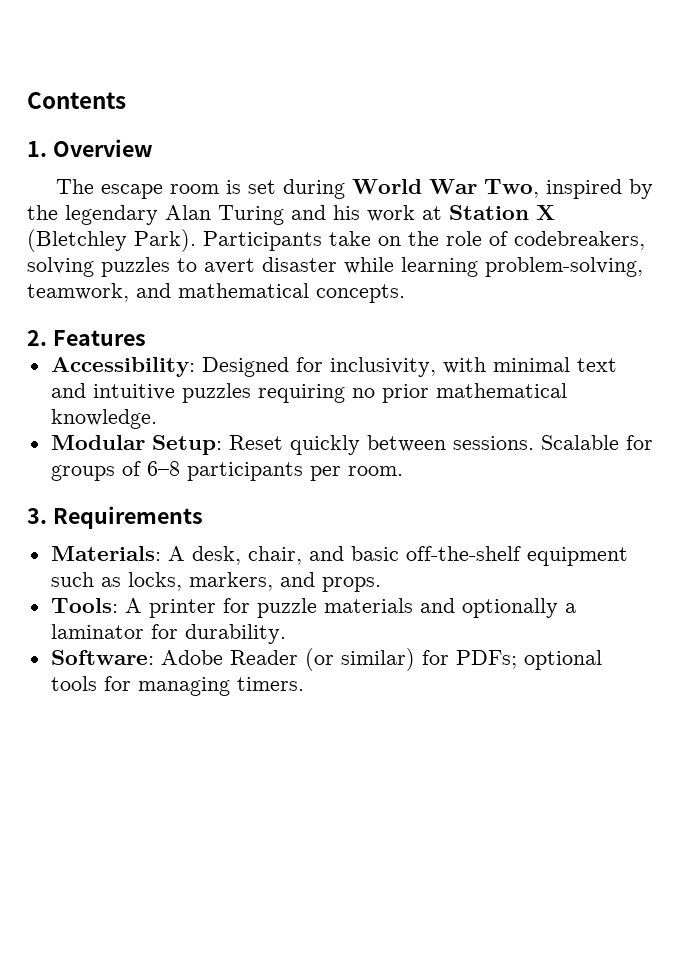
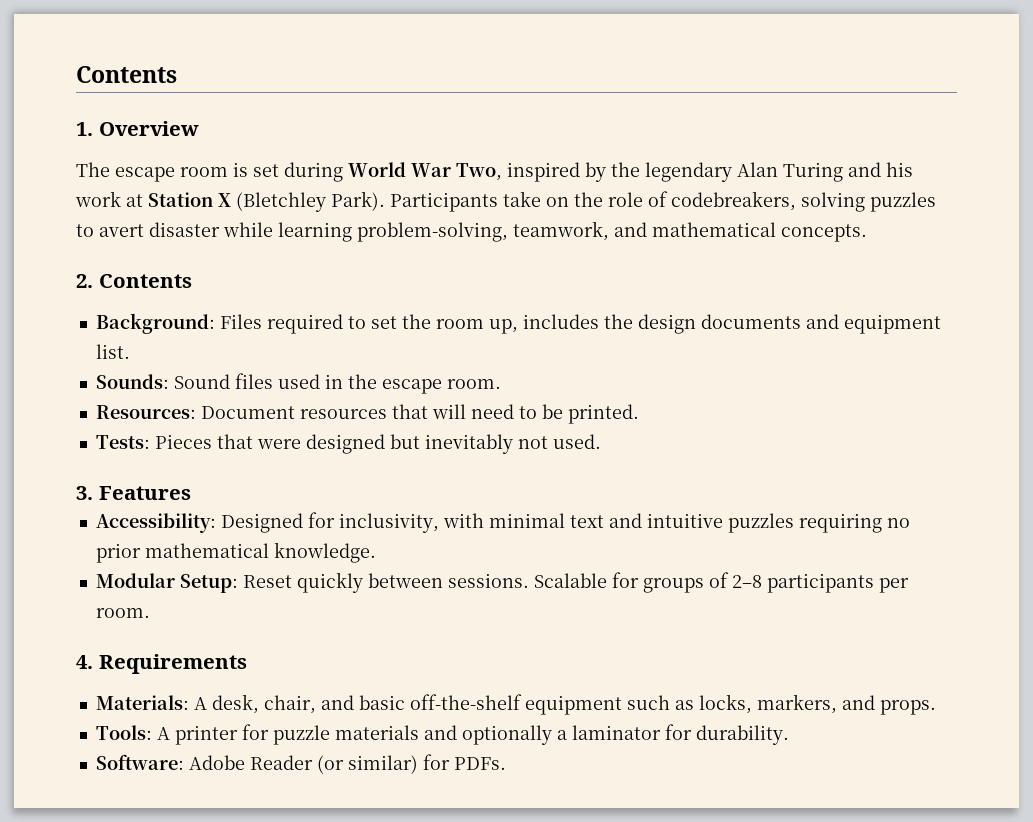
(47, 338) none -> [98,274,192,288] [95,313,941,334] [95,344,130,359] [95,373,501,394] [95,404,639,424] [95,434,601,454] [76,486,93,500] Contents // Background: Files required to set the room up, includes the design documents and equipment list. // Sounds: Sound files used in the escape room. // Resources: Document resources that will need to be printed. // Tests: Pieces that were designed but inevitably not used. // 3.
[146,461,180,476] 6–8 -> [731,575,762,588] 2–8
[27,508,47,524] 3. -> [76,655,93,669] 4.
[455,650,602,670] [50,676,304,696] PDFs; optional tools for managing timers. -> [453,757,506,770] PDFs.

